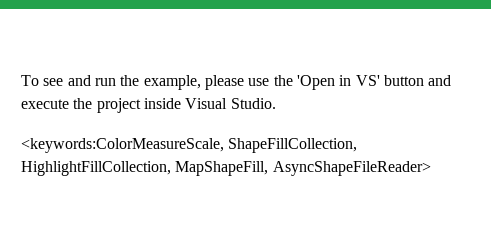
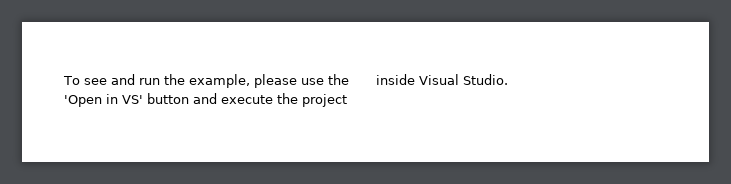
[21,138,358,153] [21,161,431,176] // <keywords:ColorMeasureScale, ShapeFillCollection, HighlightFillCollection, MapShapeFill, AsyncShapeFileReader> -> (508, 79) none

